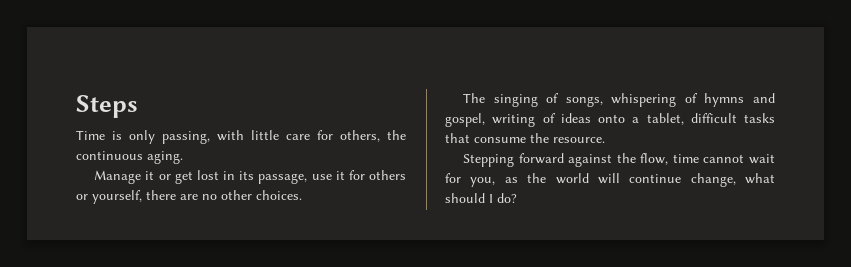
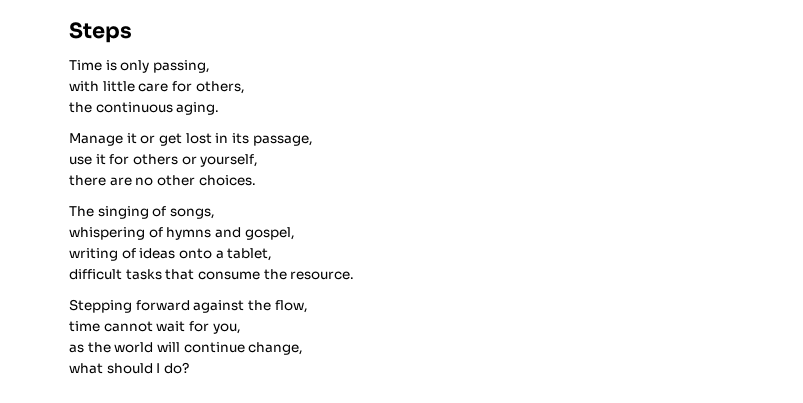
(210, 137) none -> (210, 66) //
(380, 136) none -> (245, 87) //
(308, 178) none -> (313, 140) //
(142, 197) none -> (259, 160) //
(603, 101) none -> (215, 213) //
(485, 120) none -> (295, 233) //
(684, 119) none -> (273, 254) //
(669, 159) none -> (308, 306) //
(496, 182) none -> (241, 328) //
(736, 180) none -> (304, 348) //

